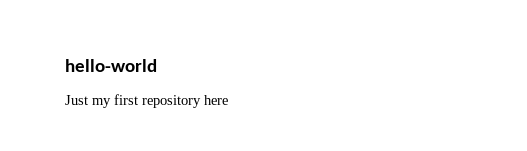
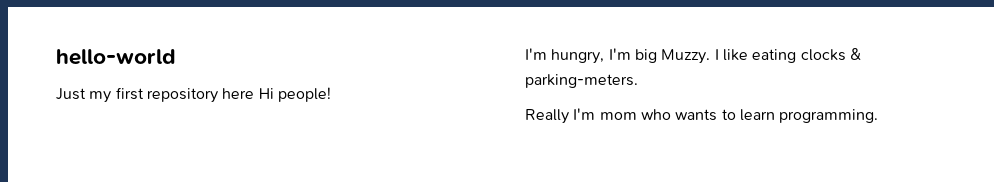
(228, 100) none -> [258,87,331,102] [525,48,861,64] [525,74,638,88] [525,108,879,124] Hi people! // I'm hungry, I'm big Muzzy. I like eating clocks & parking-meters. // Really I'm mom who wants to learn programming.

